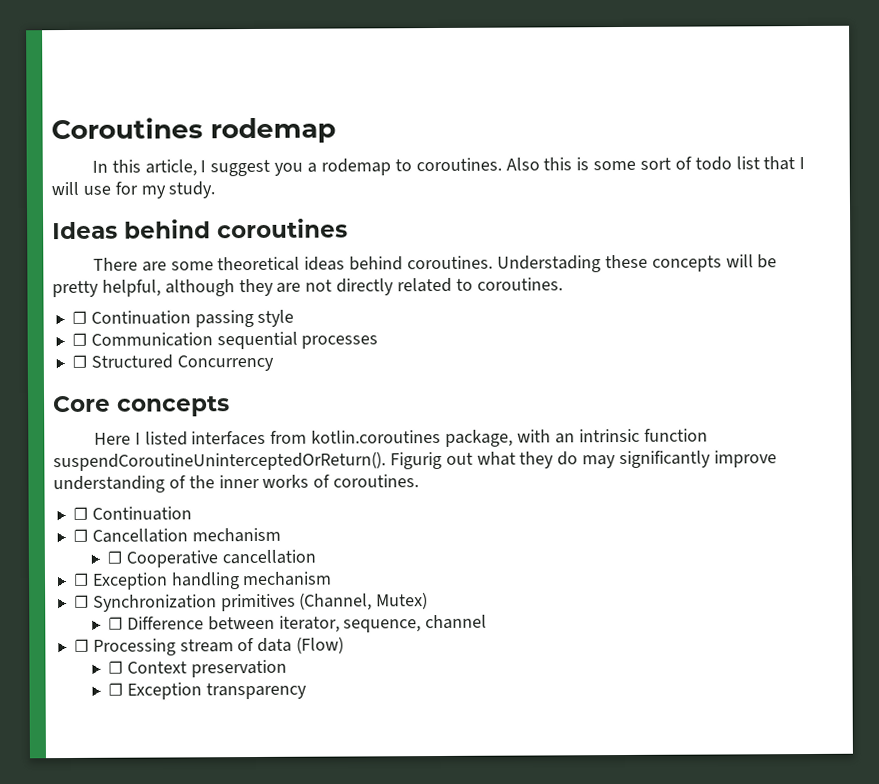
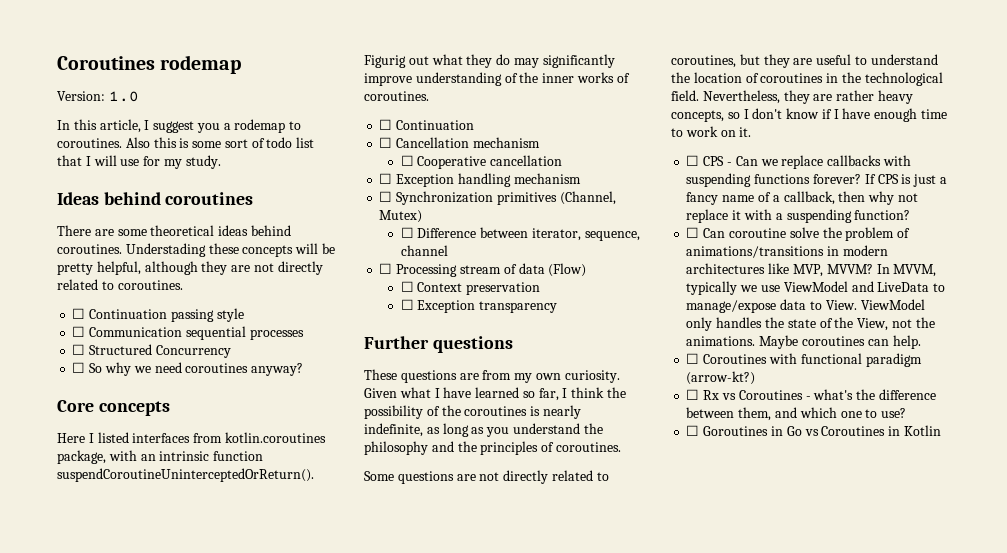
(336, 130) none -> [57,91,139,102] // Version: 1.0
(274, 363) none -> [72,362,304,376] // ☐ So why we need coroutines anyway?
(307, 691) none -> [364,336,513,353] [364,369,620,383] [364,387,627,401] [364,405,581,419] [364,423,603,437] [364,441,621,455] [364,470,609,484] [671,54,938,68] [671,72,943,86] [671,90,913,104] [671,108,948,122] [671,126,752,137] [686,155,911,169] [686,173,947,187] [686,191,918,205] [686,209,911,223] [686,227,911,241] [686,245,888,258] [686,263,937,277] [686,281,946,295] [686,299,925,313] [686,317,935,331] [686,335,921,349] [686,353,922,367] [686,371,756,385] [686,389,936,400] [686,407,907,421] [686,425,941,436] // Further questions // These questions are from my own curiosity. Given what I have learned so far, I think the possibility of the coroutines is nearly indefinite, as long as you understand the philosophy and the principles of coroutines. // Some questions are not directly related to coroutines, but they are useful to understand the location of coroutines in the technological field. Nevertheless, they are rather heavy concepts, so I don't know if I have enough time to work on it. // ☐ CPS - Can we replace callbacks with suspending functions forever? If CPS is just a fancy name of a callback, then why not replace it with a suspending function? // ☐ Can coroutine solve the problem of animations/transitions in modern architectures like MVP, MVVM? In MVVM, typically we use ViewModel and LiveData to manage/expose data to View. ViewModel only handles the state of the View, not the animations. Maybe coroutines can help. // ☐ Coroutines with functional paradigm (arrow-kt?) // ☐ Rx vs Coroutines - what's the difference between them, and which one to use? // ☐ Goroutines in Go vs Coroutines in Kotlin

